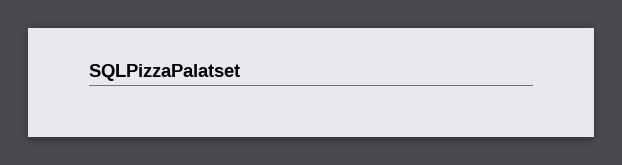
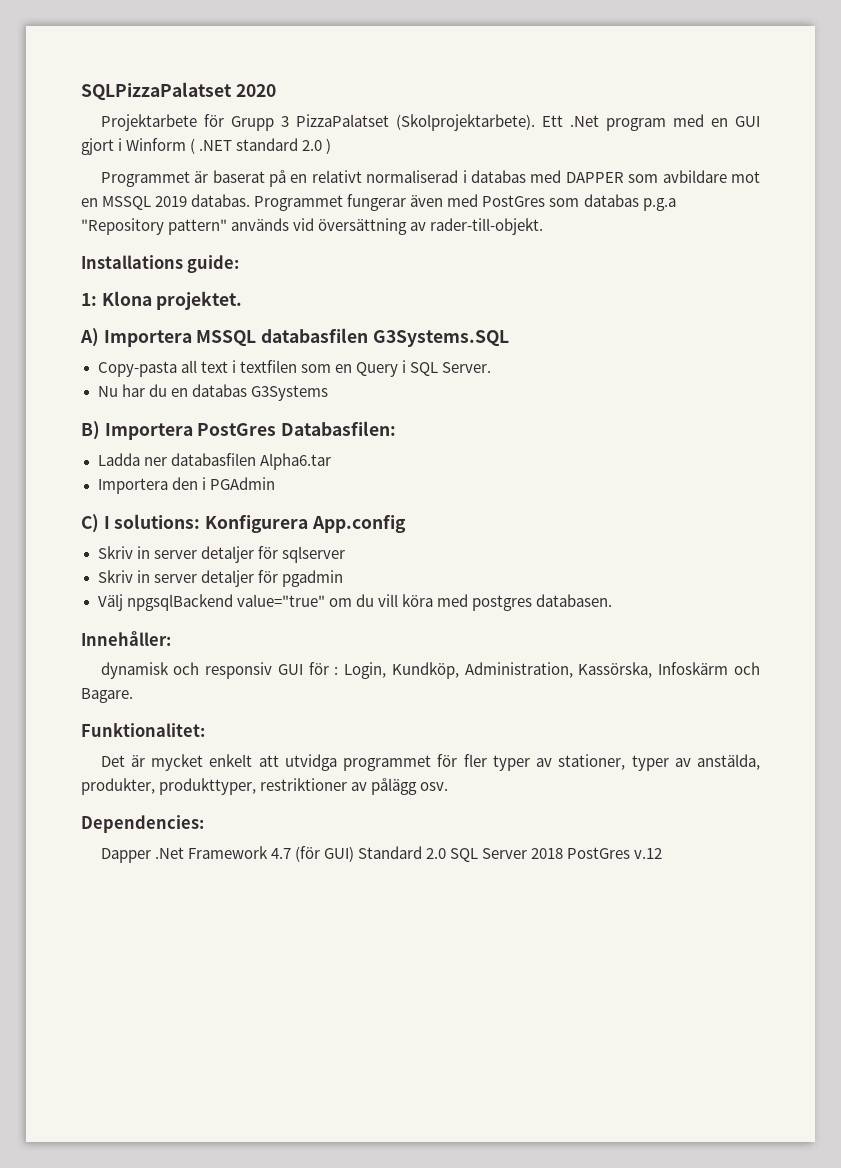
(240, 72) none -> [235,84,276,97] [100,114,761,131] [81,138,332,155] [100,170,760,187] [81,194,676,211] [81,218,544,235] [81,255,240,273] [81,291,243,310] [80,328,509,347] [97,360,492,377] [97,384,328,401] [81,421,397,440] [97,453,331,470] [97,477,275,494] [81,514,406,533] [97,546,345,563] [97,570,343,587] [97,594,612,611] [81,631,171,646] [100,662,760,679] [81,688,133,703] [81,723,205,737] [100,754,761,771] [81,778,449,795] [81,815,204,833] [100,846,663,863] 2020 // Projektarbete för Grupp 3 PizzaPalatset (Skolprojektarbete). Ett .Net program med en GUI gjort i Winform ( .NET standard 2.0 ) // Programmet är baserat på en relativt normaliserad i databas med DAPPER som avbildare mot en MSSQL 2019 databas. Programmet fungerar även med PostGres som databas p.g.a "Repository pattern" används vid översättning av rader-till-objekt. // Installations guide: // 1: Klona projektet. // A) Importera MSSQL databasfilen G3Systems.SQL // Copy-pasta all text i textfilen som en Query i SQL Server. // Nu har du en databas G3Systems // B) Importera PostGres Databasfilen: // Ladda ner databasfilen Alpha6.tar // Importera den i PGAdmin // C) I solutions: Konfigurera App.config // Skriv in server detaljer för sqlserver // Skriv in server detaljer för pgadmin // Välj npgsqlBackend value="true" om du vill köra med postgres databasen. // Innehåller: // dynamisk och responsiv GUI för : Login, Kundköp, Administration, Kassörska, Infoskärm och Bagare. // Funktionalitet: // Det är mycket enkelt att utvidga programmet för fler typer av stationer, typer av anstälda, produkter, produkttyper, restriktioner av pålägg osv. // Dependencies: // Dapper .Net Framework 4.7 (för GUI) Standard 2.0 SQL Server 2018 PostGres v.12

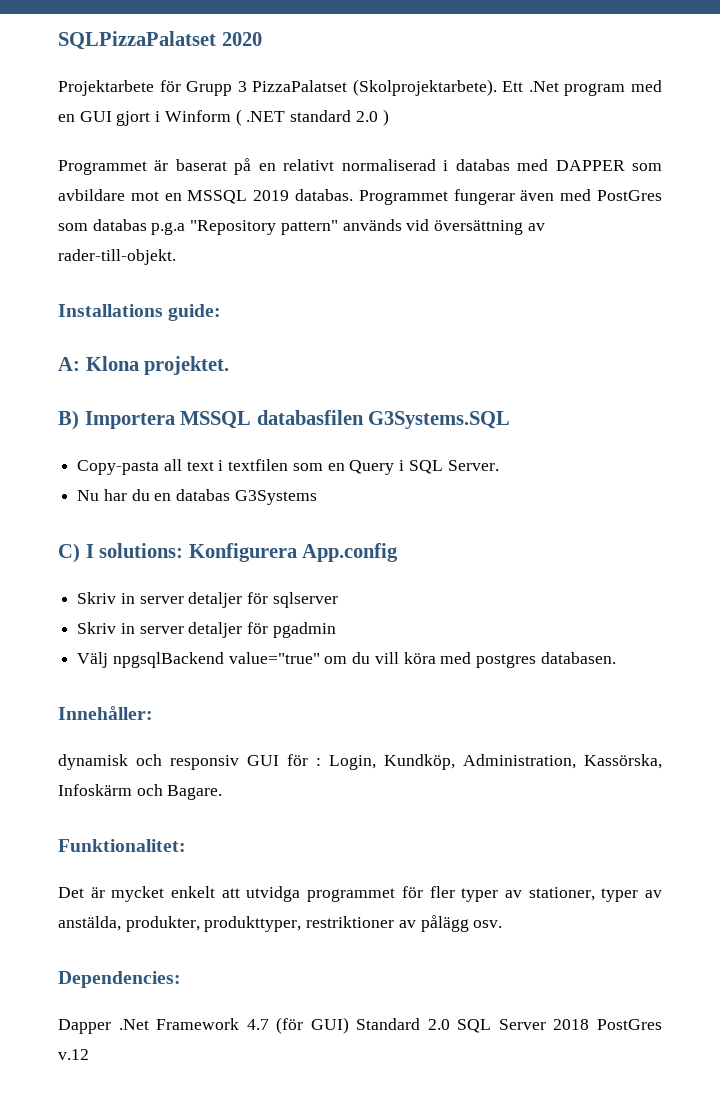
[81,293,97,306] 1: -> [58,357,80,371] A:
[80,328,99,347] A) -> [58,410,79,430] B)
[81,421,397,440] [97,453,331,470] [97,477,275,494] // B) Importera PostGres Databasfilen: // Ladda ner databasfilen Alpha6.tar // Importera den i PGAdmin -> (317, 497) none

